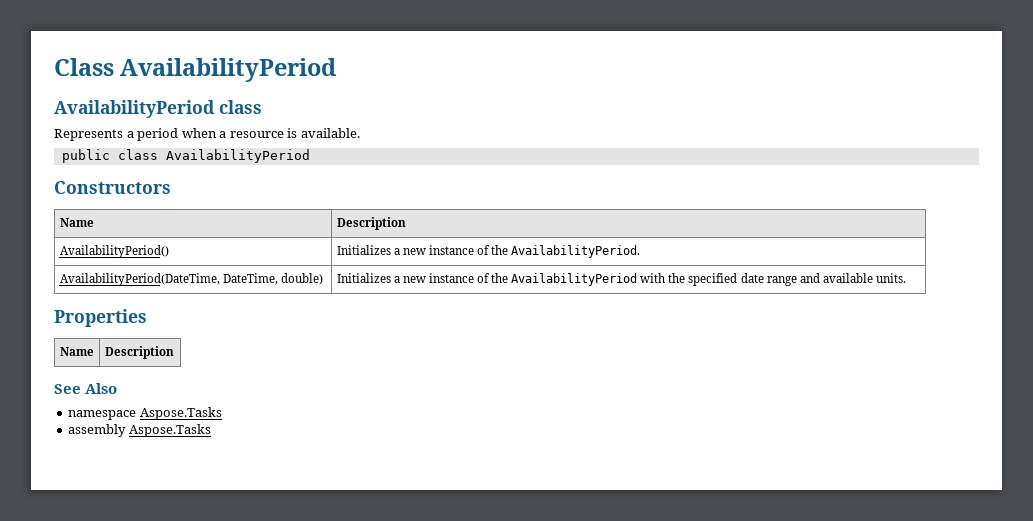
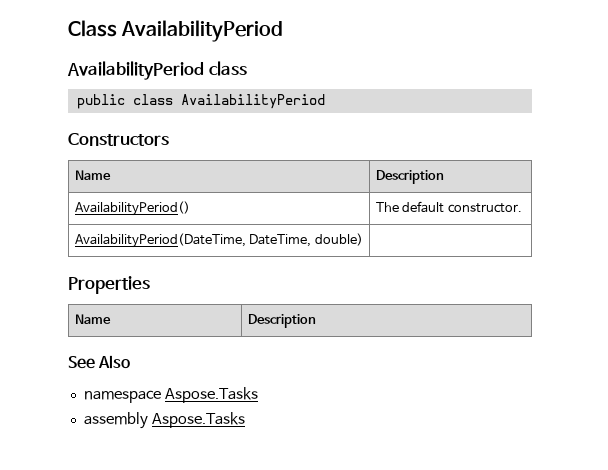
[54,128,360,141] // Represents a period when a resource is available. -> (247, 68) none
[336,245,641,258] [59,273,323,286] [336,273,906,286] Initializes a new instance of the AvailabilityPeriod. // AvailabilityPeriod(DateTime, DateTime, double) | Initializes a new instance of the AvailabilityPeriod with the specified date range and available units. -> [375,201,522,213] [74,233,363,248] The default constructor. // AvailabilityPeriod(DateTime, DateTime, double) |

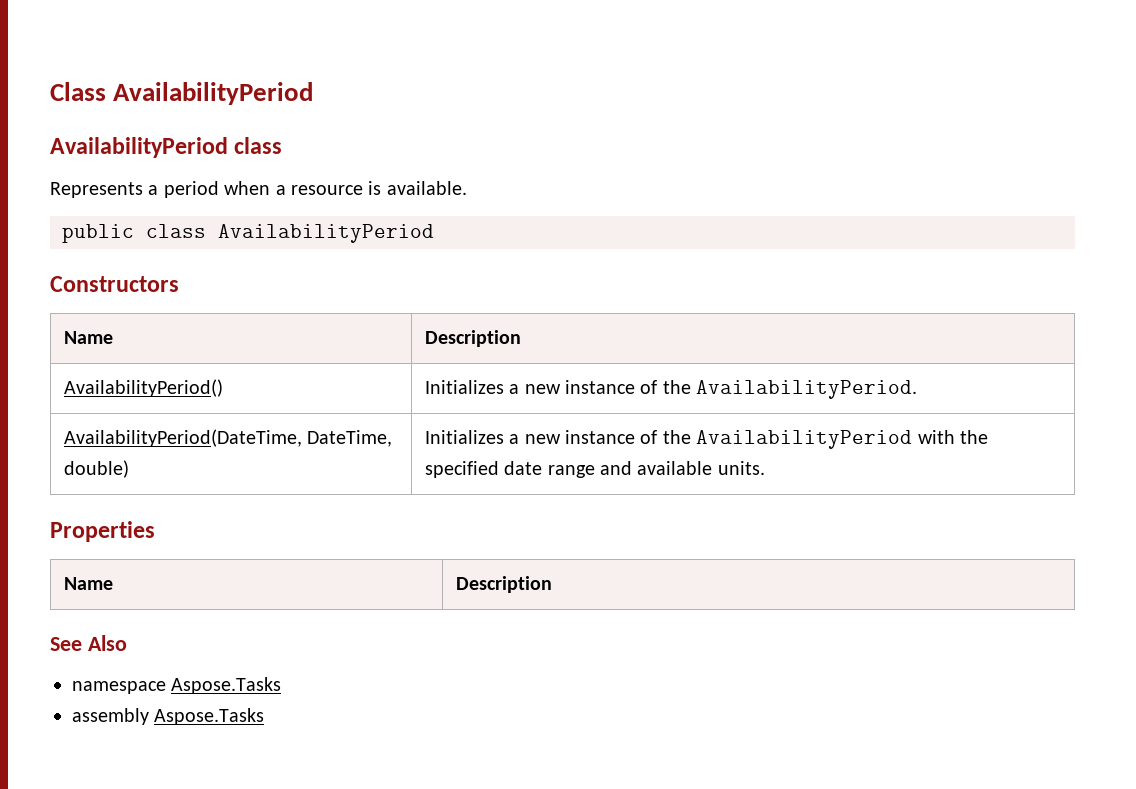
(247, 68) none -> [50,181,467,198] // Represents a period when a resource is available.
[375,201,522,213] [74,233,363,248] The default constructor. // AvailabilityPeriod(DateTime, DateTime, double) | -> [424,380,918,399] [63,429,393,447] [63,460,129,478] [424,430,988,449] [424,461,765,478] Initializes a new instance of the AvailabilityPeriod. // AvailabilityPeriod(DateTime, DateTime, double) | Initializes a new instance of the AvailabilityPeriod with the specified date range and available units.

